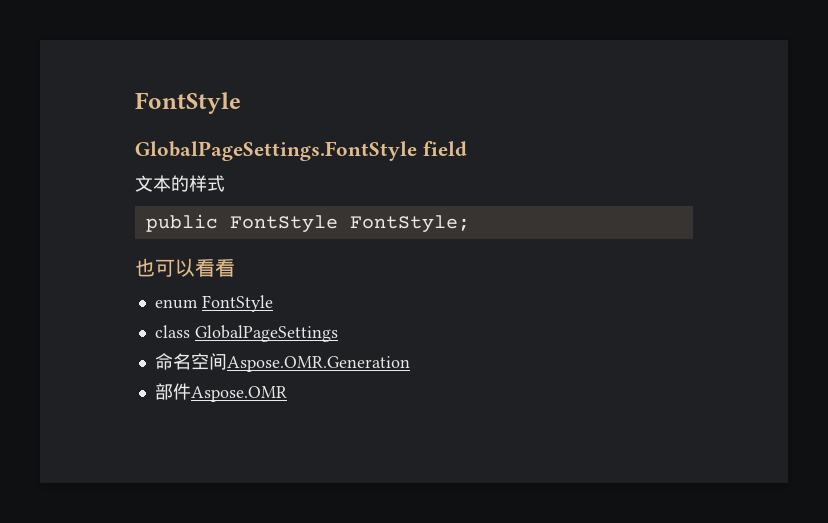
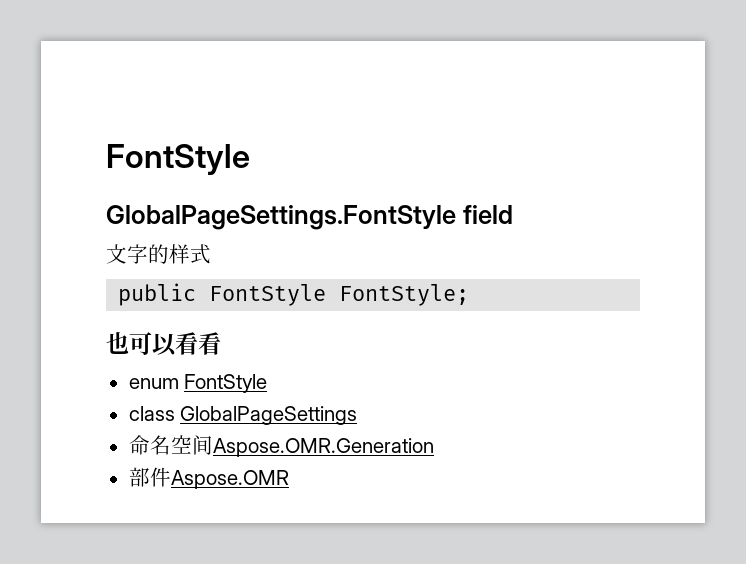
[153,175,171,192] 本 -> [127,244,148,264] 字

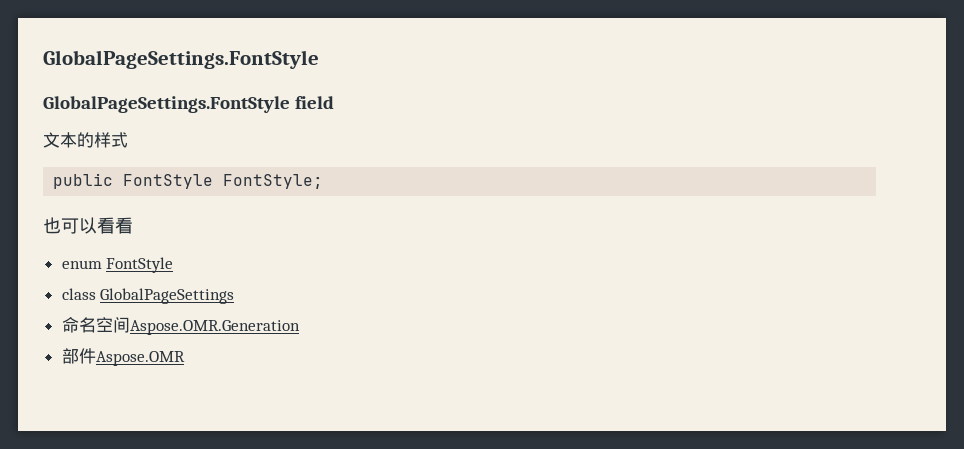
[106,144,250,175] FontStyle -> [43,50,319,69] GlobalPageSettings.FontStyle
[127,244,148,264] 字 -> [60,132,77,148] 本

